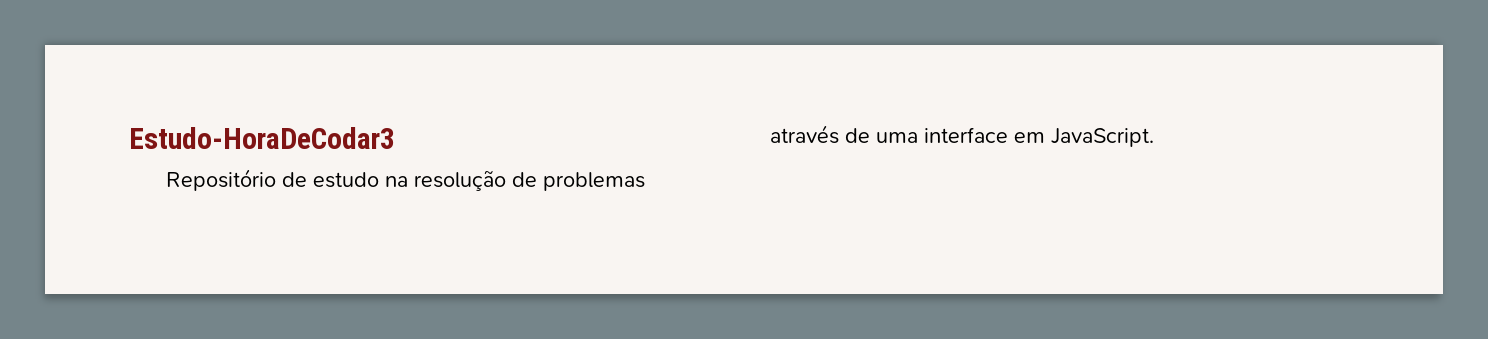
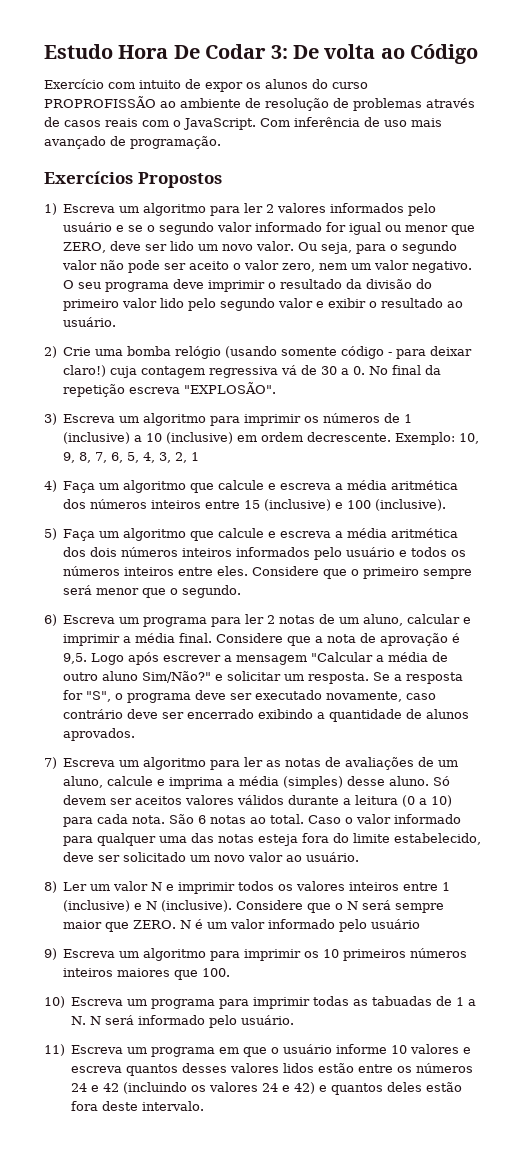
[129,127,395,149] [165,169,408,191] Estudo-HoraDeCodar3 // Repositório de estudo na -> [44,44,479,64] [44,79,368,92] [44,96,261,108] Estudo Hora De Codar 3: De volta ao Código // Exercício com intuito de expor os alunos do curso PROPROFISSÃO ao ambiente de
[876,127,1154,147] uma interface em JavaScript. -> [64,117,442,130] [44,136,221,149] [44,171,222,188] [44,203,437,216] [63,222,476,235] [63,241,458,254] [62,260,473,273] [63,279,433,292] [63,298,464,311] [63,317,117,327] [44,346,473,359] [63,365,442,378] [63,382,277,397] [44,413,413,426] [63,432,480,445] [63,452,200,463] [44,480,459,493] [63,499,447,511] [44,528,459,541] [63,547,467,560] [63,566,473,579] [63,585,242,598] [44,614,472,627] [63,633,461,646] [63,652,449,665] [63,671,464,684] [63,690,437,703] [63,709,470,722] [63,728,136,741] [44,757,459,770] [63,776,451,789] [63,795,453,807] [63,814,462,827] [63,833,482,846] [63,852,360,862] [44,881,451,894] [63,900,445,913] [63,919,421,932] [44,948,468,961] [63,968,231,980] [44,996,477,1009] [71,1015,295,1028] [44,1044,472,1057] [71,1063,474,1076] [71,1082,463,1095] [71,1101,205,1111] casos reais com o JavaScript. Com inferência de uso mais avançado de programação. // Exercícios Propostos // 1) Escreva um algoritmo para ler 2 valores informados pelo usuário e se o segundo valor informado for igual ou menor que ZERO, deve ser lido um novo valor. Ou seja, para o segundo valor não pode ser aceito o valor zero, nem um valor negativo. O seu programa deve imprimir o resultado da divisão do primeiro valor lido pelo segundo valor e exibir o resultado ao usuário. // 2) Crie uma bomba relógio (usando somente código - para deixar claro!) cuja contagem regressiva vá de 30 a 0. No final da repetição escreva "EXPLOSÃO". // 3) Escreva um algoritmo para imprimir os números de 1 (inclusive) a 10 (inclusive) em ordem decrescente. Exemplo: 10, 9, 8, 7, 6, 5, 4, 3, 2, 1 // 4) Faça um algoritmo que calcule e escreva a média aritmética dos números inteiros entre 15 (inclusive) e 100 (inclusive). // 5) Faça um algoritmo que calcule e escreva a média aritmética dos dois números inteiros informados pelo usuário e todos os números inteiros entre eles. Considere que o primeiro sempre será menor que o segundo. // 6) Escreva um programa para ler 2 notas de um aluno, calcular e imprimir a média final. Considere que a nota de aprovação é 9,5. Logo após escrever a mensagem "Calcular a média de outro aluno Sim/Não?" e solicitar um resposta. Se a resposta for "S", o programa deve ser executado novamente, caso contrário deve ser encerrado exibindo a quantidade de alunos aprovados. // 7) Escreva um algoritmo para ler as notas de avaliações de um aluno, calcule e imprima a média (simples) desse aluno. Só devem ser aceitos valores válidos durante a leitura (0 a 10) para cada nota. São 6 notas ao total. Caso o valor informado para qualquer uma das notas esteja fora do limite estabelecido, deve ser solicitado um novo valor ao usuário. // 8) Ler um valor N e imprimir todos os valores inteiros entre 1 (inclusive) e N (inclusive). Considere que o N será sempre maior que ZERO. N é um valor informado pelo usuário // 9) Escreva um algoritmo para imprimir os 10 primeiros números inteiros maiores que 100. // 10) Escreva um programa para imprimir todas as tabuadas de 1 a N. N será informado pelo usuário. // 11) Escreva um programa em que o usuário informe 10 valores e escreva quantos desses valores lidos estão entre os números 24 e 42 (incluindo os valores 24 e 42) e quantos deles estão fora deste intervalo.

